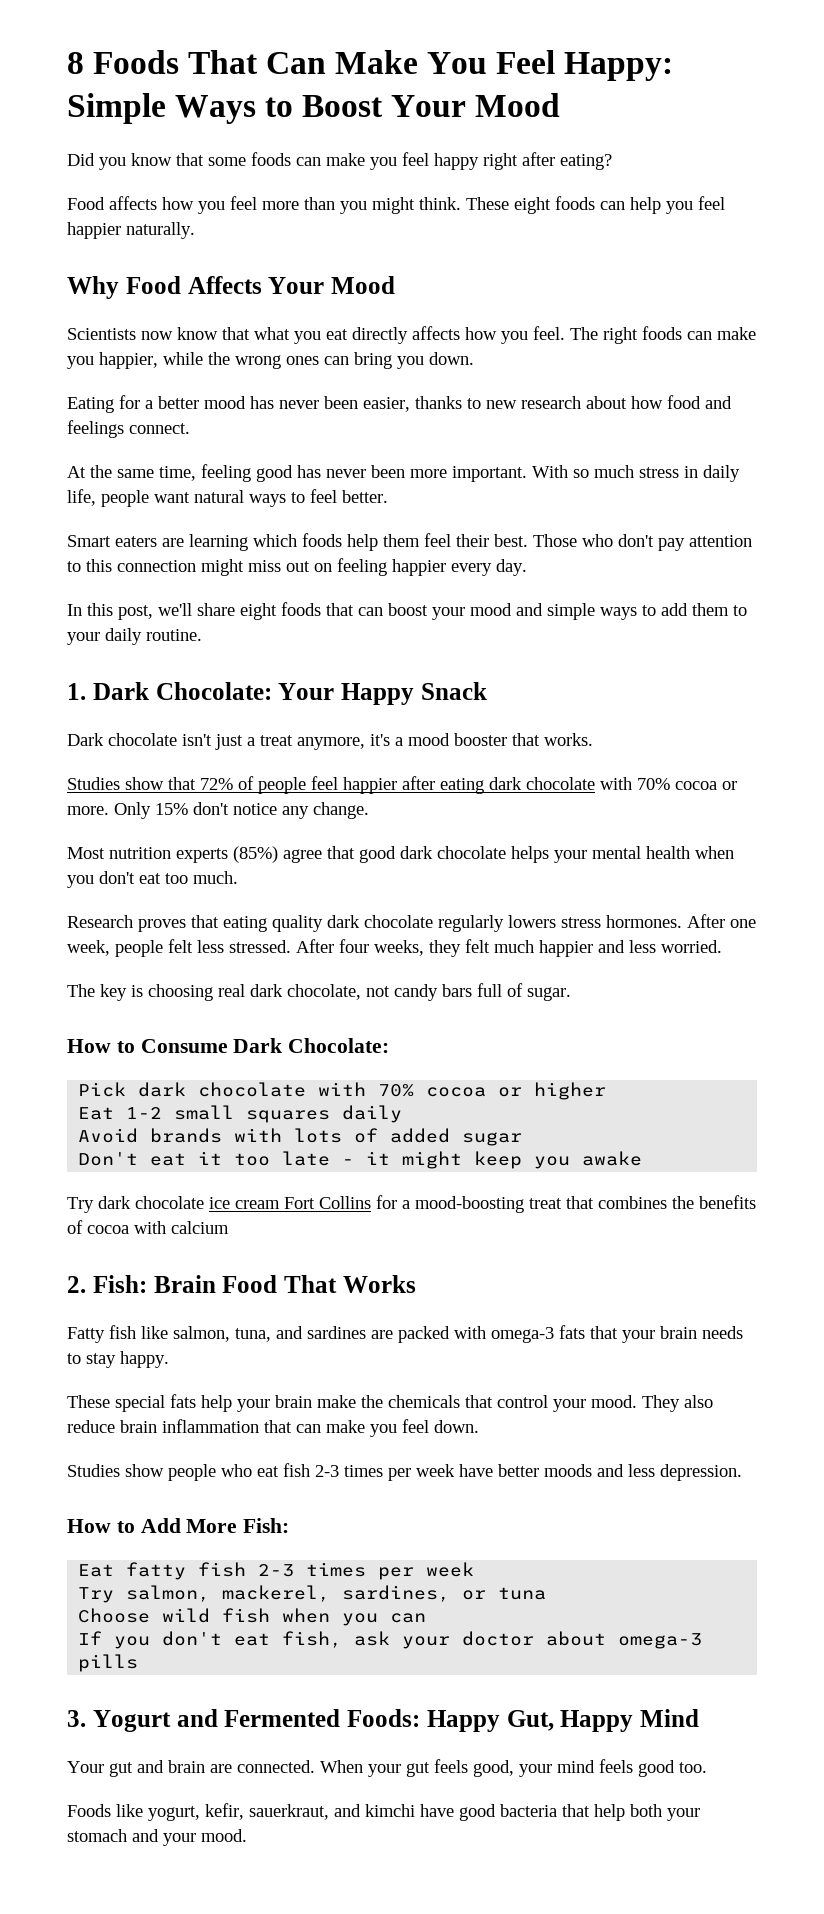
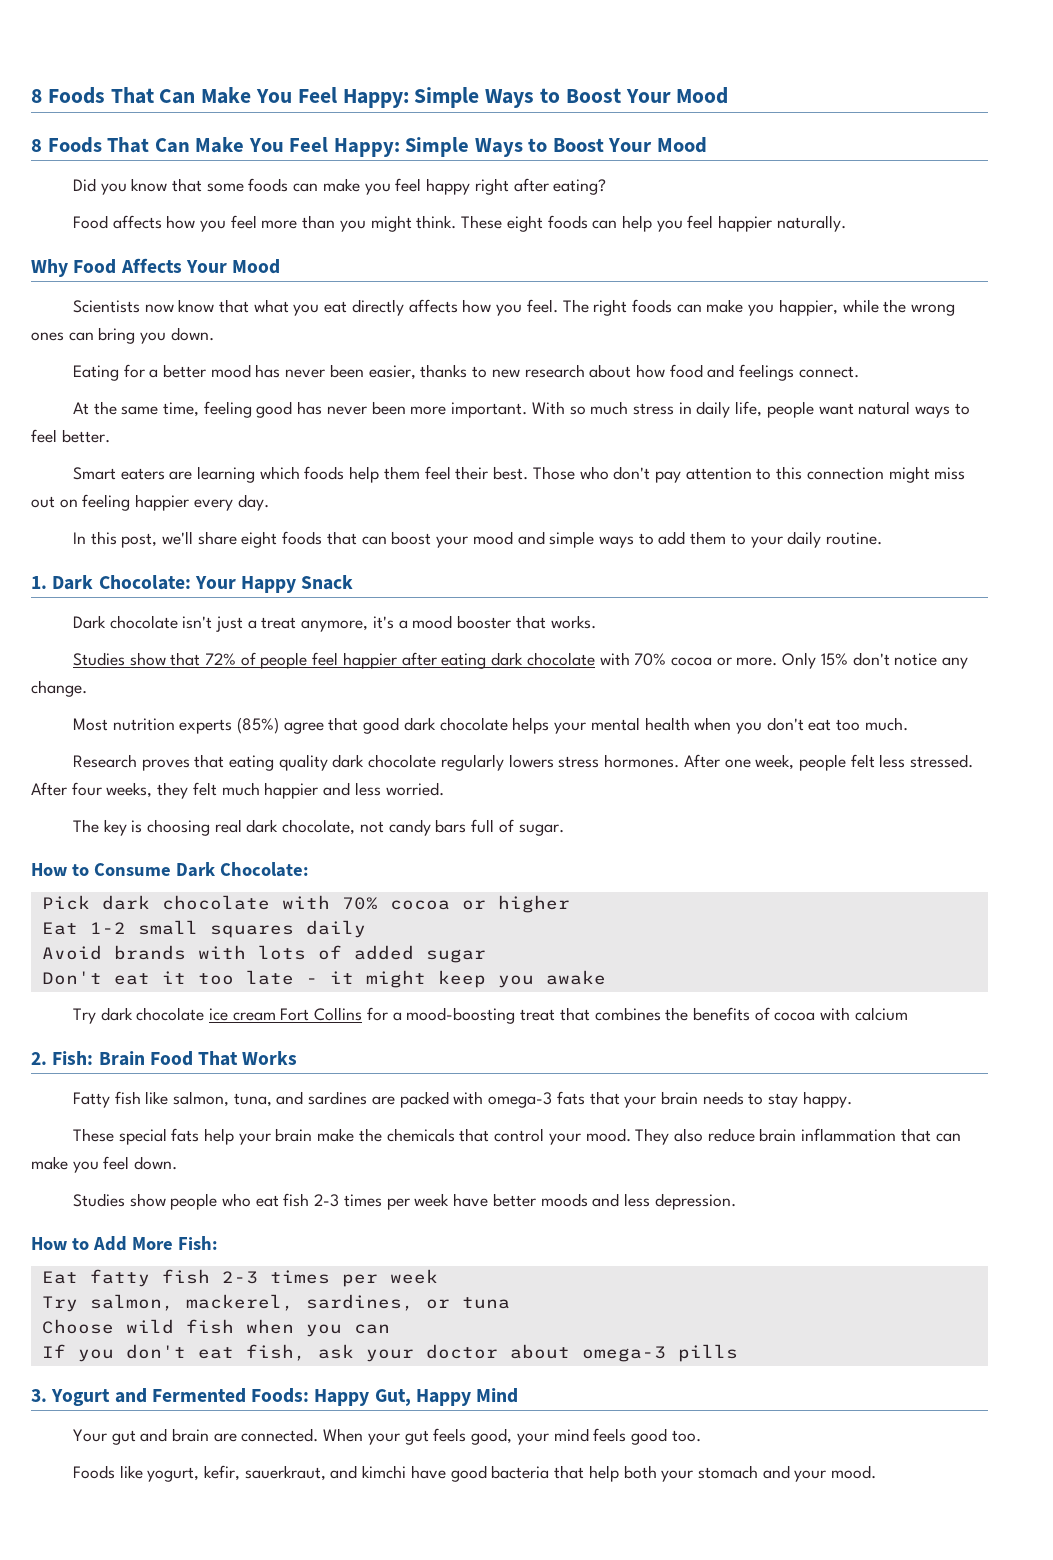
(561, 105) none -> [31,137,707,157] // 8 Foods That Can Make You Feel Happy: Simple Ways to Boost Your Mood

